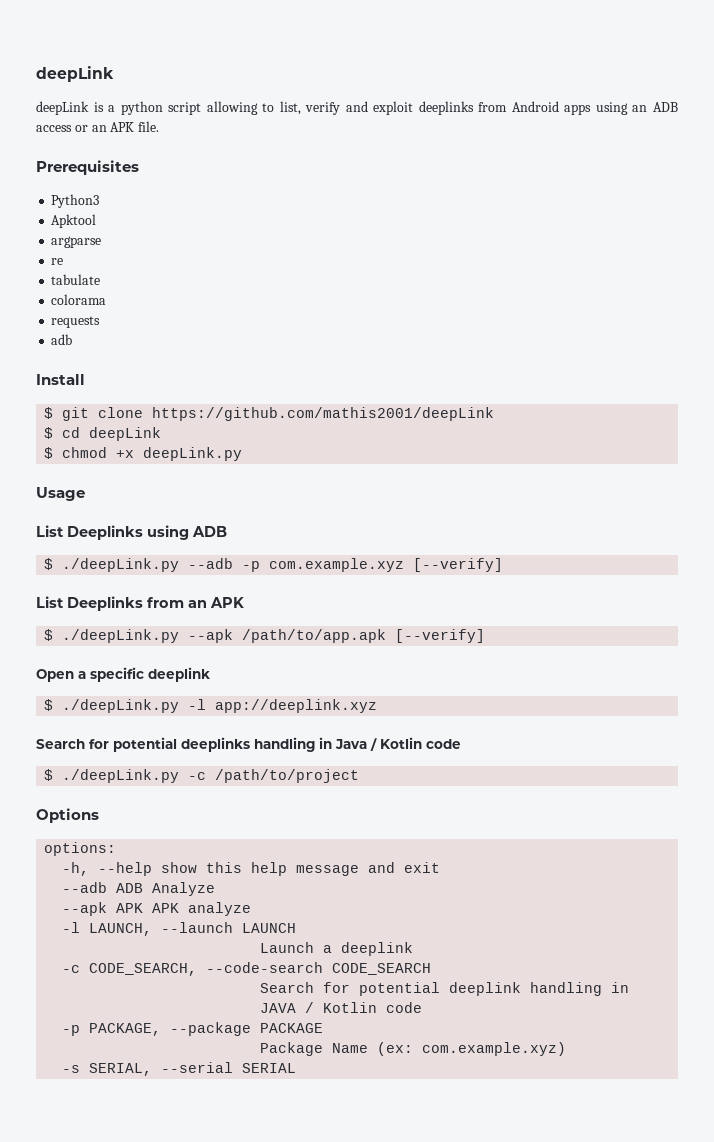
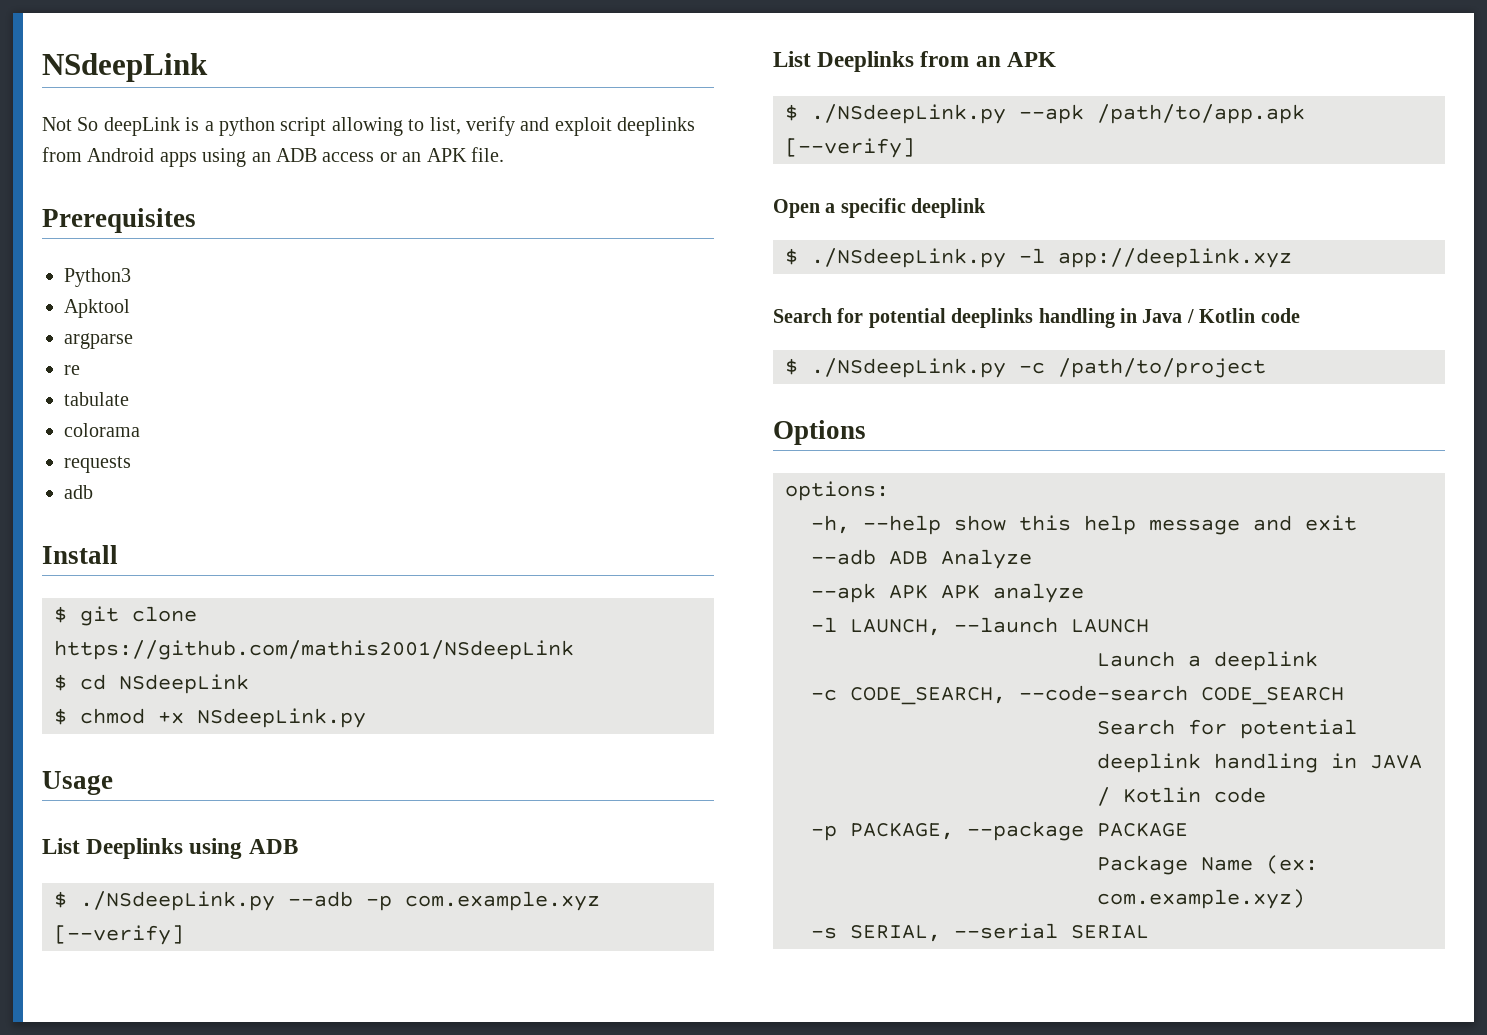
[36,66,114,82] deepLink // -> [42,53,208,82] [42,117,99,131] NSdeepLink // Not So
[152,407,495,421] https://github.com/mathis2001/deepLink -> [54,640,574,660] https://github.com/mathis2001/NSdeepLink
[89,427,162,441] deepLink -> [119,674,249,694] NSdeepLink
[143,447,243,461] deepLink.py -> [197,708,366,728] NSdeepLink.py
[62,558,180,572] ./deepLink.py -> [80,891,275,911] ./NSdeepLink.py
[62,629,180,643] ./deepLink.py -> [811,104,1006,124] ./NSdeepLink.py
[62,699,180,713] ./deepLink.py -> [811,248,1006,268] ./NSdeepLink.py
[62,769,180,783] ./deepLink.py -> [811,358,1006,378] ./NSdeepLink.py

